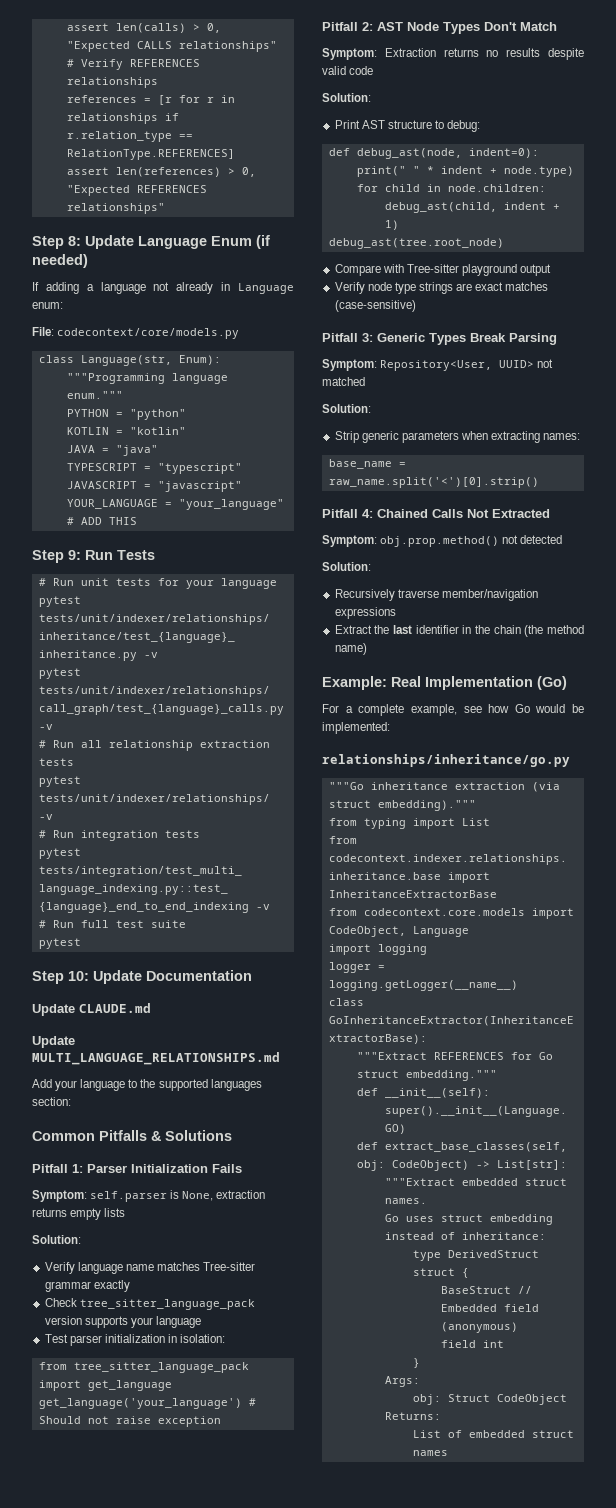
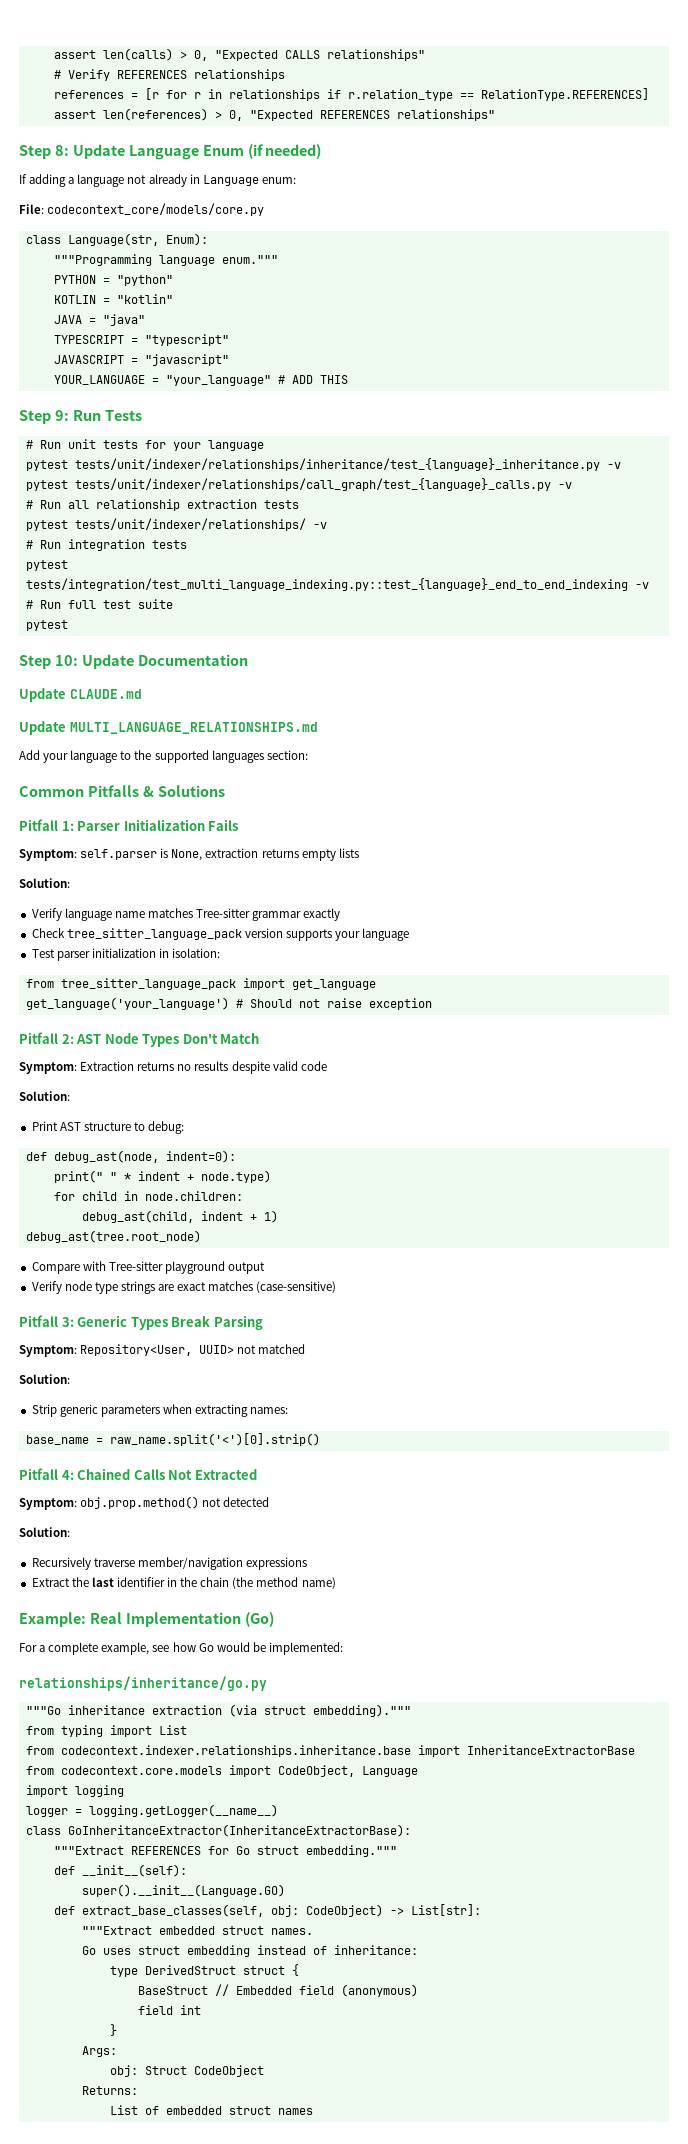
[57,328,240,339] codecontext/core/models.py -> [47,203,265,216] codecontext_core/models/core.py

